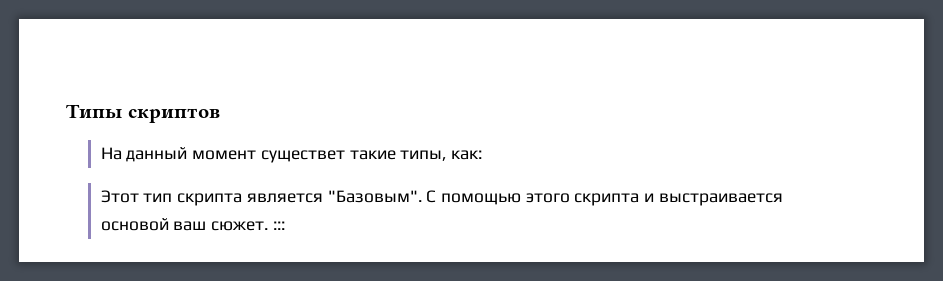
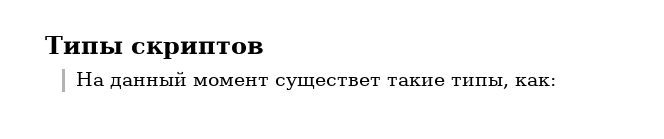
[100,190,783,206] [100,218,285,231] // Этот тип скрипта является "Базовым". С помощью этого скрипта и выстраивается основой ваш сюжет. ::: -> (556, 81) none

